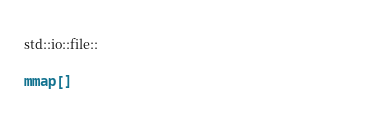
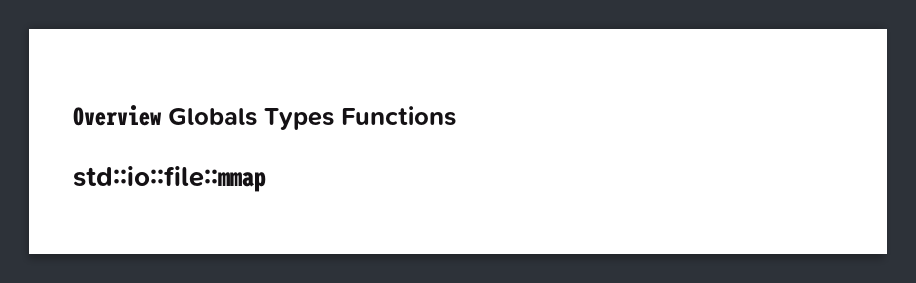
[24,38,98,49] [24,75,72,89] std::io::file:: // mmap[] -> [73,105,456,130] [73,166,266,192] Overview Globals Types Functions // std::io::file::mmap

